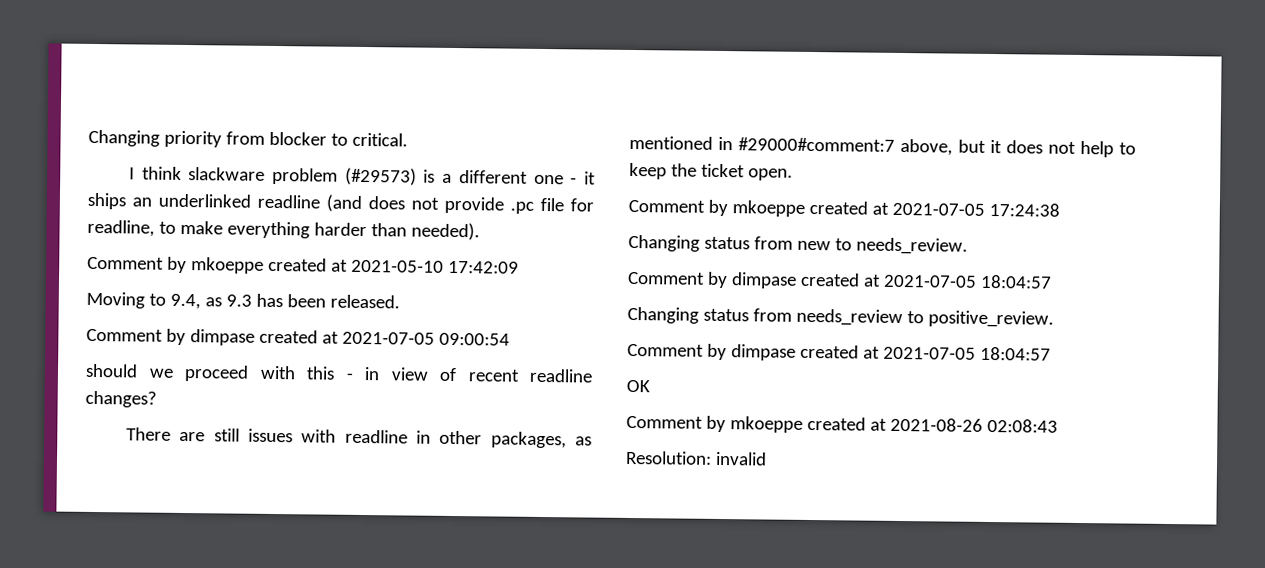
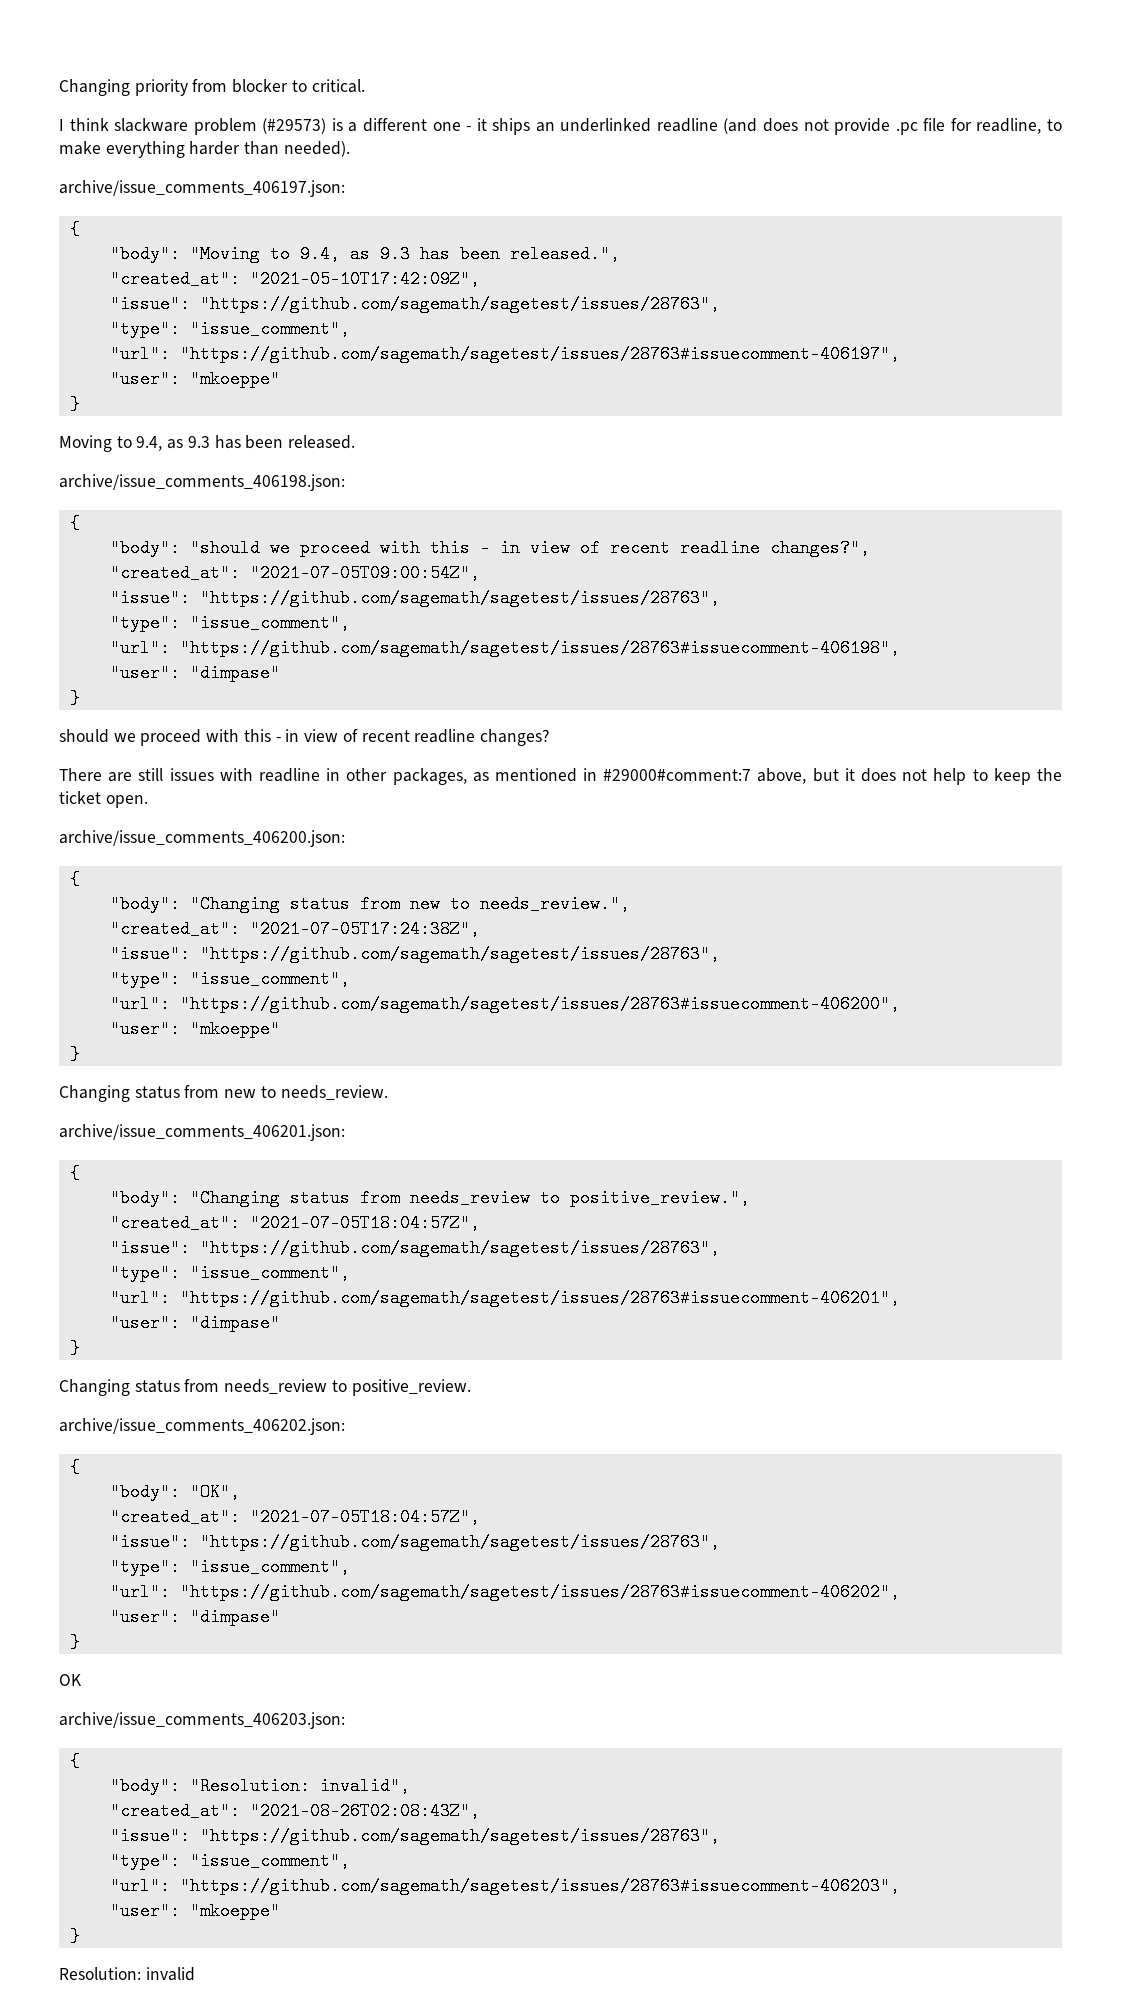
[87,256,519,274] Comment by mkoeppe created at 2021-05-10 17:42:09 -> [59,180,345,197] [69,220,80,238] [109,245,620,263] [109,270,480,288] [109,295,720,313] [109,320,350,338] [109,345,900,363] [109,370,280,388] [69,395,80,413] archive/issue_comments_406197.json: // { // "body": "Moving to 9.4, as 9.3 has been released.", // "created_at": "2021-05-10T17:42:09Z", // "issue": "https://github.com/sagemath/sagetest/issues/28763", // "type": "issue_comment", // "url": "https://github.com/sagemath/sagetest/issues/28763#issuecomment-406197", // "user": "mkoeppe" // }
[86,328,510,346] Comment by dimpase created at 2021-07-05 09:00:54 -> [59,474,345,491] [69,514,80,532] [109,539,870,557] [109,564,480,582] [109,589,720,607] [109,614,350,632] [109,639,900,657] [109,664,280,682] [69,689,80,707] archive/issue_comments_406198.json: // { // "body": "should we proceed with this - in view of recent readline changes?", // "created_at": "2021-07-05T09:00:54Z", // "issue": "https://github.com/sagemath/sagetest/issues/28763", // "type": "issue_comment", // "url": "https://github.com/sagemath/sagetest/issues/28763#issuecomment-406198", // "user": "dimpase" // }
[628,199,1060,217] Comment by mkoeppe created at 2021-07-05 17:24:38 -> [59,830,345,847] [69,870,80,888] [109,895,630,913] [109,920,480,938] [109,945,720,963] [109,970,350,988] [109,995,900,1013] [109,1020,280,1038] [69,1045,80,1063] archive/issue_comments_406200.json: // { // "body": "Changing status from new to needs_review.", // "created_at": "2021-07-05T17:24:38Z", // "issue": "https://github.com/sagemath/sagetest/issues/28763", // "type": "issue_comment", // "url": "https://github.com/sagemath/sagetest/issues/28763#issuecomment-406200", // "user": "mkoeppe" // }
[628,271,1052,289] Comment by dimpase created at 2021-07-05 18:04:57 -> [59,1124,345,1141] [69,1164,80,1182] [109,1189,750,1207] [109,1214,480,1232] [109,1239,720,1257] [109,1264,350,1282] [109,1289,900,1307] [109,1314,280,1332] [69,1339,80,1357] archive/issue_comments_406201.json: // { // "body": "Changing status from needs_review to positive_review.", // "created_at": "2021-07-05T18:04:57Z", // "issue": "https://github.com/sagemath/sagetest/issues/28763", // "type": "issue_comment", // "url": "https://github.com/sagemath/sagetest/issues/28763#issuecomment-406201", // "user": "dimpase" // }
[627,343,1051,361] [626,379,650,393] [626,415,1058,433] Comment by dimpase created at 2021-07-05 18:04:57 // OK // Comment by mkoeppe created at 2021-08-26 02:08:43 -> [59,1418,345,1435] [69,1458,80,1476] [109,1483,240,1501] [109,1508,480,1526] [109,1533,720,1551] [109,1558,350,1576] [109,1583,900,1601] [109,1608,280,1626] [69,1633,80,1651] [59,1674,82,1686] [59,1712,345,1729] [69,1752,80,1770] [109,1777,410,1795] [109,1802,480,1820] [109,1827,720,1845] [109,1852,350,1870] [109,1877,900,1895] [109,1902,280,1920] [69,1927,80,1945] archive/issue_comments_406202.json: // { // "body": "OK", // "created_at": "2021-07-05T18:04:57Z", // "issue": "https://github.com/sagemath/sagetest/issues/28763", // "type": "issue_comment", // "url": "https://github.com/sagemath/sagetest/issues/28763#issuecomment-406202", // "user": "dimpase" // } // OK // archive/issue_comments_406203.json: // { // "body": "Resolution: invalid", // "created_at": "2021-08-26T02:08:43Z", // "issue": "https://github.com/sagemath/sagetest/issues/28763", // "type": "issue_comment", // "url": "https://github.com/sagemath/sagetest/issues/28763#issuecomment-406203", // "user": "mkoeppe" // }

